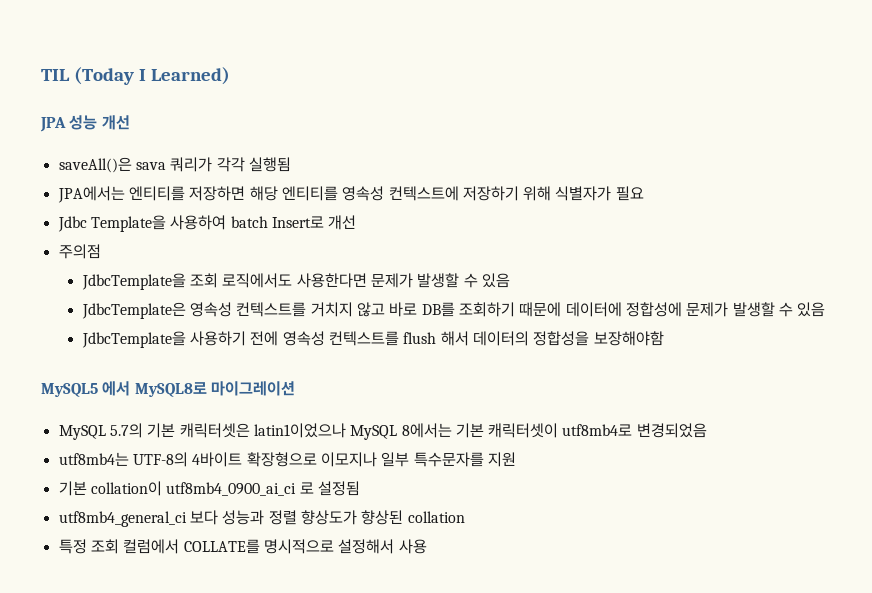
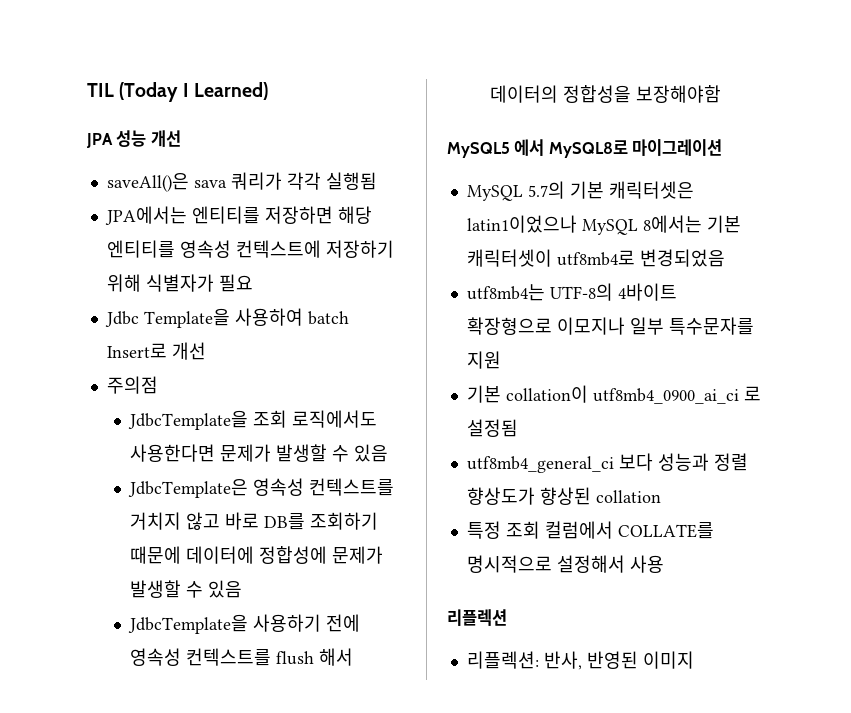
(427, 546) none -> [447,609,507,626] [466,651,694,670] // 리플렉션 // 리플렉션: 반사, 반영된 이미지

